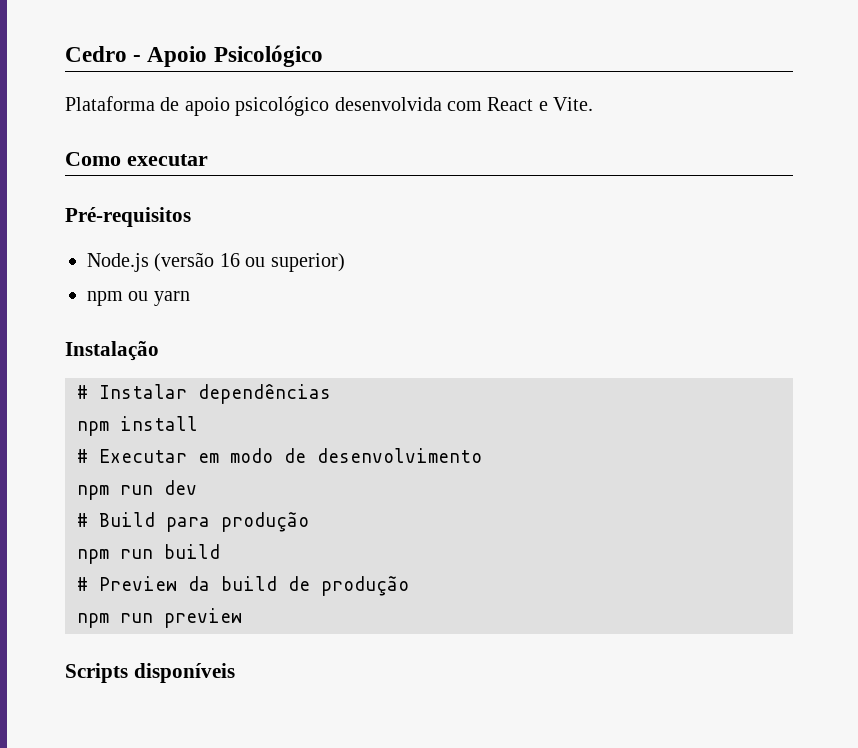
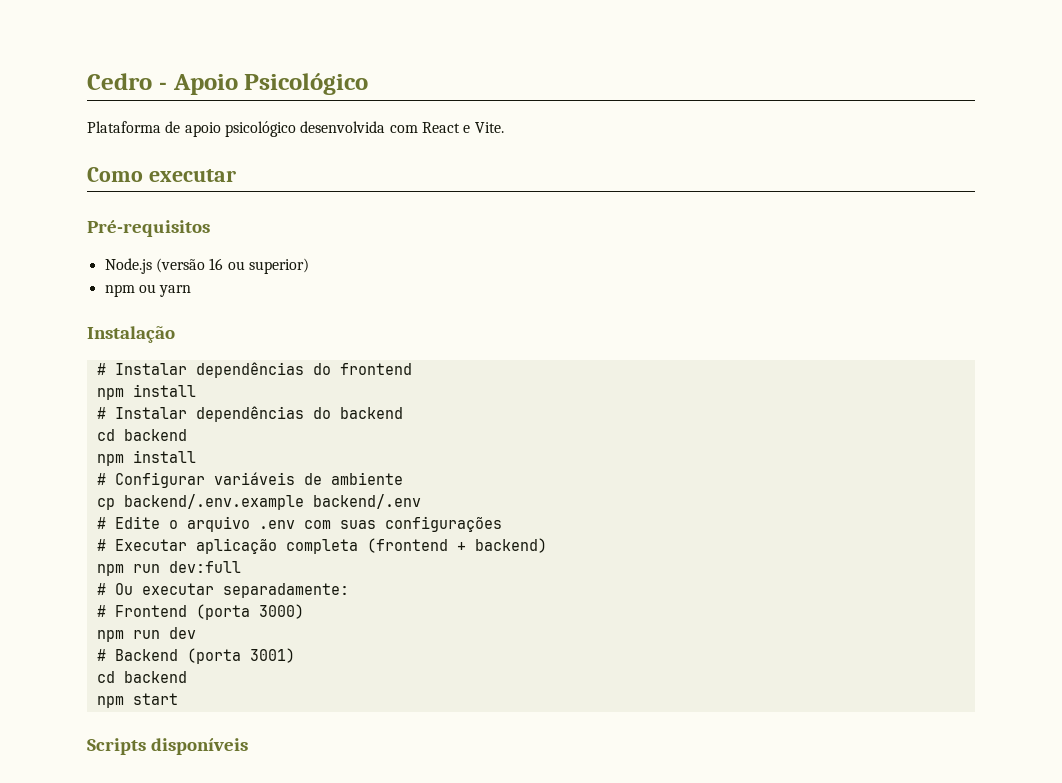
[77,416,198,436] [77,448,482,463] [77,480,197,500] [77,512,309,532] [77,544,220,564] [77,576,409,596] [77,608,242,628] // npm install // # Executar em modo de desenvolvimento // npm run dev // # Build para produção // npm run build // # Preview da build de produção // npm run preview -> [312,363,412,375] [96,384,196,400] [96,406,403,422] [96,429,187,441] [96,450,196,466] [96,472,403,488] [96,494,421,510] [96,516,502,532] [96,538,547,554] [96,561,241,576] [96,583,349,598] [96,604,304,620] [96,627,196,642] [96,648,295,664] [96,671,187,683] [96,693,178,708] do frontend // npm install // # Instalar dependências do backend // cd backend // npm install // # Configurar variáveis de ambiente // cp backend/.env.example backend/.env // # Edite o arquivo .env com suas configurações // # Executar aplicação completa (frontend + backend) // npm run dev:full // # Ou executar separadamente: // # Frontend (porta 3000) // npm run dev // # Backend (porta 3001) // cd backend // npm start

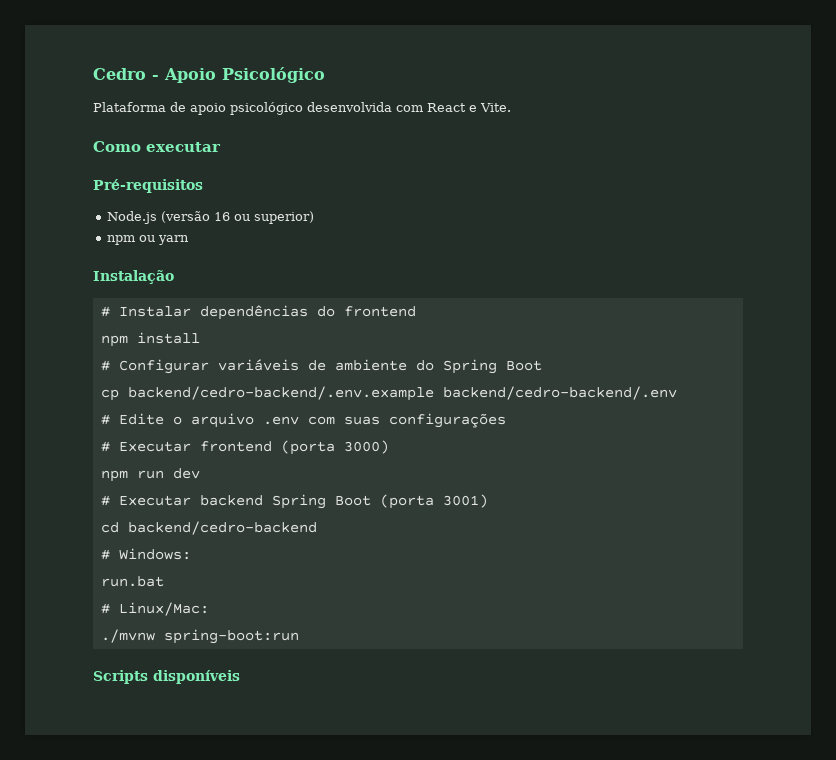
[96,406,403,422] [96,429,187,441] [96,450,196,466] // # Instalar dependências do backend // cd backend // npm install -> (200, 338) none
(403, 478) none -> [415,359,542,374] do Spring Boot
[123,494,421,510] backend/.env.example backend/.env -> [127,386,677,401] backend/cedro-backend/.env.example backend/cedro-backend/.env
[195,538,547,554] [96,561,241,576] [96,583,349,598] [96,605,187,617] aplicação completa (frontend + backend) // npm run dev:full // # Ou executar separadamente: // # Frontend -> [199,441,272,452] frontend
[114,649,178,661] Backend -> [118,494,371,509] Executar backend Spring Boot
[123,671,187,683] [96,693,178,708] backend // npm start -> [127,521,317,535] [100,548,191,560] [100,576,164,587] [100,602,209,616] [100,629,299,644] backend/cedro-backend // # Windows: // run.bat // # Linux/Mac: // ./mvnw spring-boot:run

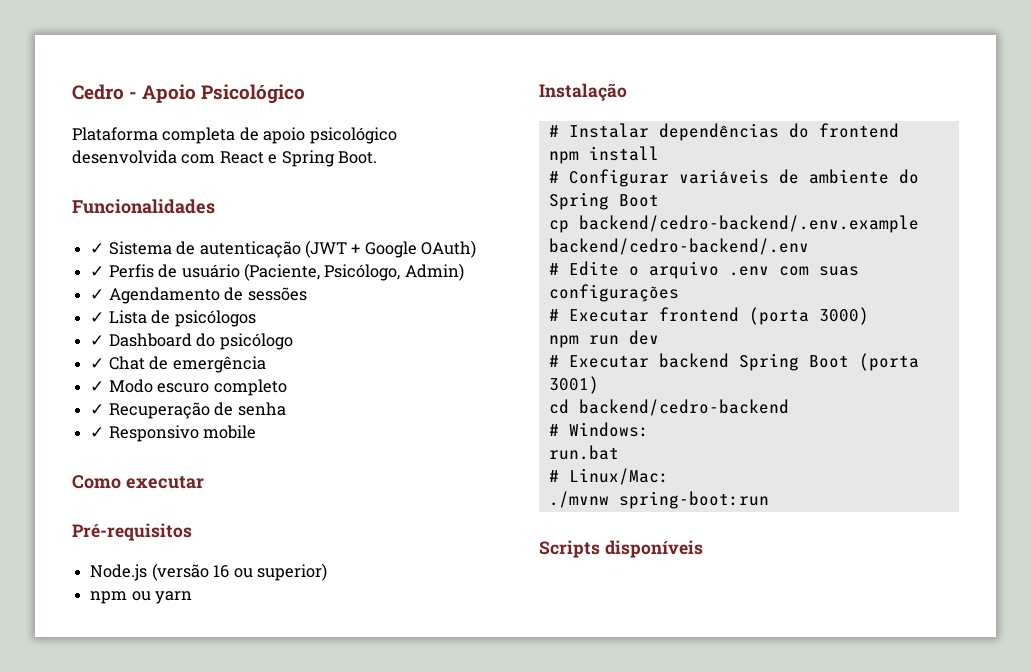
(166, 107) none -> [162,127,236,144] completa
[480,103,511,112] Vite. -> [281,150,378,167] [72,199,215,214] [90,240,477,258] [90,263,464,281] [90,287,307,304] [90,310,256,327] [90,333,293,350] [90,356,266,373] [90,379,287,396] [90,402,286,419] [90,425,257,442] Spring Boot. // Funcionalidades // ✓ Sistema de autenticação (JWT + Google OAuth) // ✓ Perfis de usuário (Paciente, Psicólogo, Admin) // ✓ Agendamento de sessões // ✓ Lista de psicólogos // ✓ Dashboard do psicólogo // ✓ Chat de emergência // ✓ Modo escuro completo // ✓ Recuperação de senha // ✓ Responsivo mobile

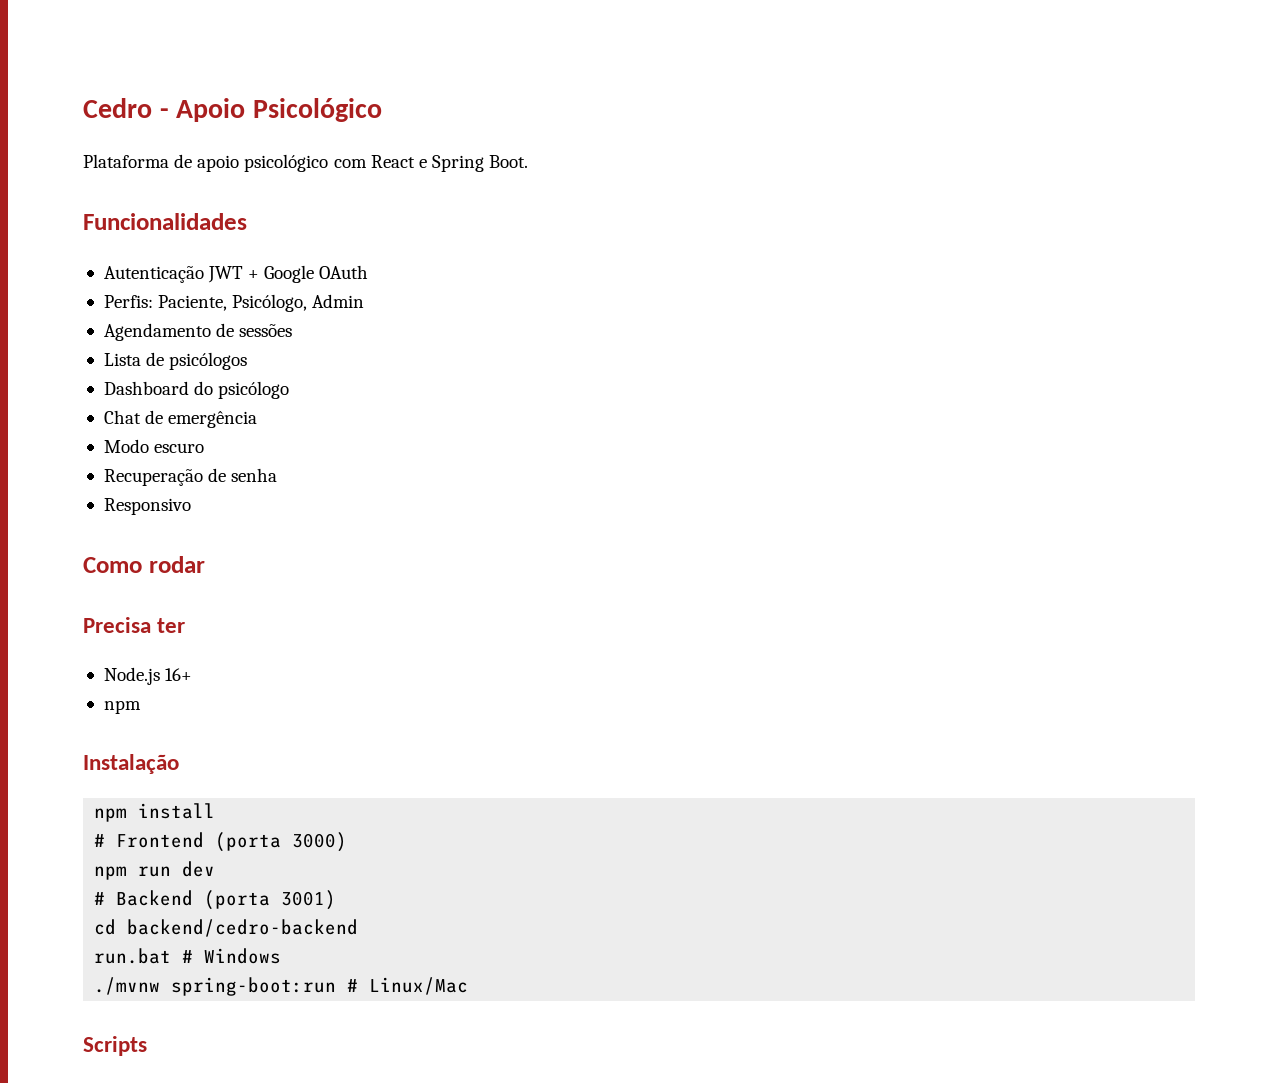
[162,127,236,144] completa -> (169, 161) none
[72,150,177,164] desenvolvida -> (329, 163) none
[90,240,477,258] [90,263,464,281] [90,289,105,300] ✓ Sistema de autenticação (JWT + Google OAuth) // ✓ Perfis de usuário (Paciente, Psicólogo, Admin) // ✓ -> [103,265,369,283] [103,294,365,312] Autenticação JWT + Google OAuth // Perfis: Paciente, Psicólogo, Admin //
[90,312,105,323] ✓ -> (293, 330) none
[90,335,105,346] ✓ -> (248, 361) none
[90,358,105,369] ✓ -> (290, 390) none
[90,381,105,392] ✓ -> (258, 419) none
[213,379,287,396] [90,404,105,415] completo // ✓ -> (205, 448) //
[90,427,105,438] ✓ -> (278, 475) none
[203,425,257,439] mobile -> (191, 506) none
[125,476,204,489] [72,523,192,541] [90,563,327,581] [90,591,193,604] executar // Pré-requisitos // Node.js (versão 16 ou superior) // npm ou yarn -> [148,556,205,573] [83,617,186,633] [103,667,193,685] [103,700,141,714] rodar // Precisa ter // Node.js 16+ // npm
[548,123,899,141] [548,146,659,164] [548,169,919,187] [548,192,659,210] [548,215,919,233] [548,238,809,255] [548,261,859,279] [548,284,679,302] [548,307,739,322] # Instalar dependências do frontend // npm install // # Configurar variáveis de ambiente do Spring Boot // cp backend/cedro-backend/.env.example backend/cedro-backend/.env // # Edite o arquivo .env com suas configurações // # Executar frontend -> [94,803,216,822] [94,832,205,848] npm install // # Frontend
[568,353,849,371] Executar backend Spring Boot -> [116,890,194,906] Backend
[548,422,649,437] [548,445,619,460] [548,468,669,485] # Windows: // run.bat // # Linux/Mac: -> [94,948,282,964] run.bat # Windows
(769, 500) none -> [347,977,469,995] # Linux/Mac
[604,540,703,558] disponíveis -> (147, 1046) none

